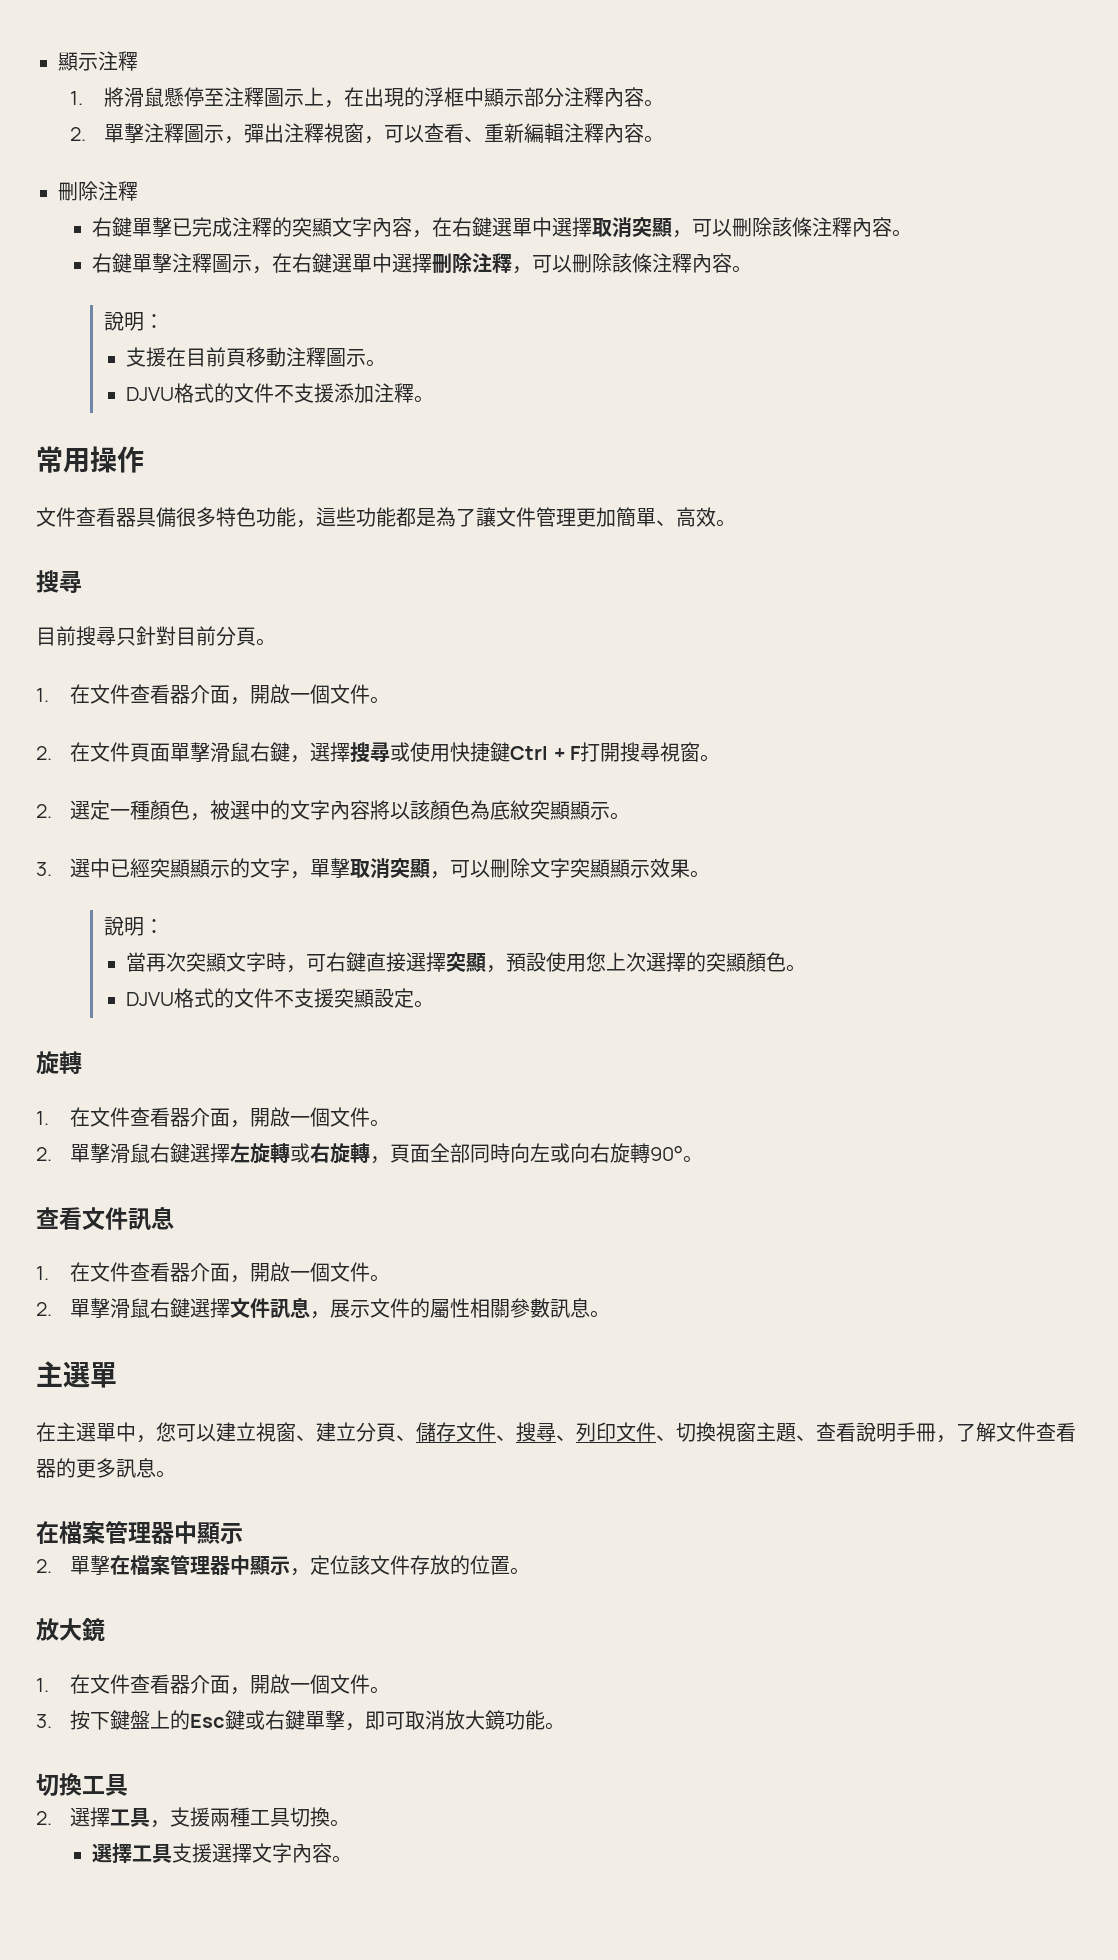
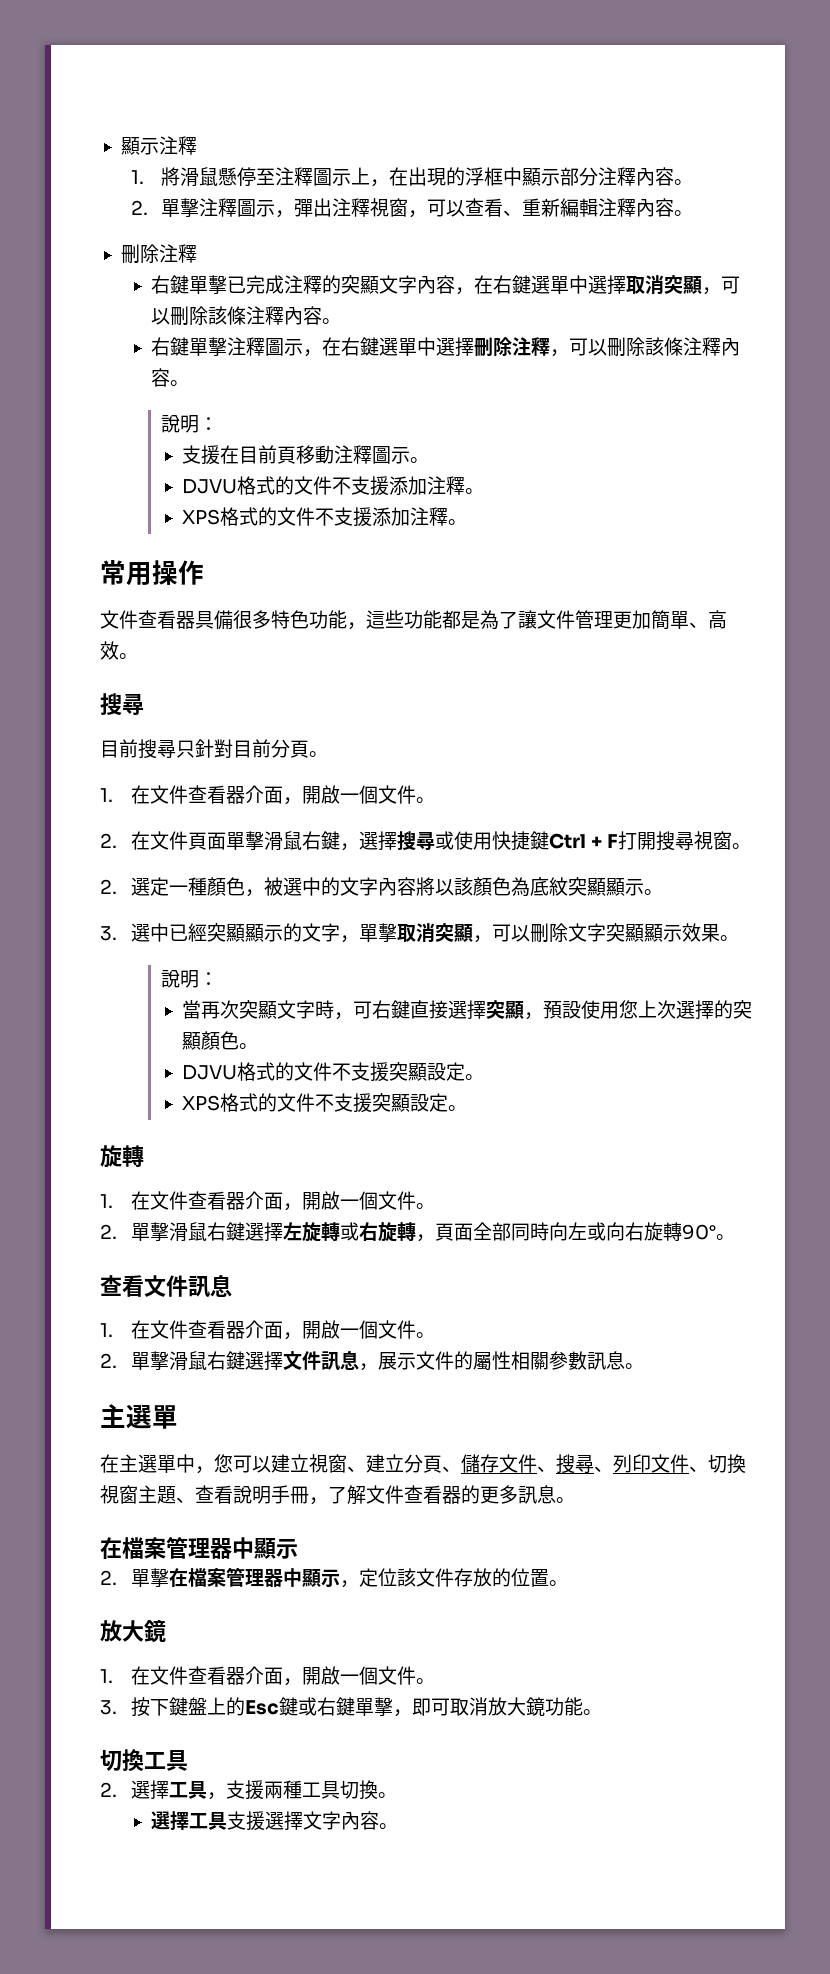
(435, 399) none -> [181,507,467,527] // XPS格式的文件不支援添加注釋。
(435, 1004) none -> [181,1093,467,1113] // XPS格式的文件不支援突顯設定。

